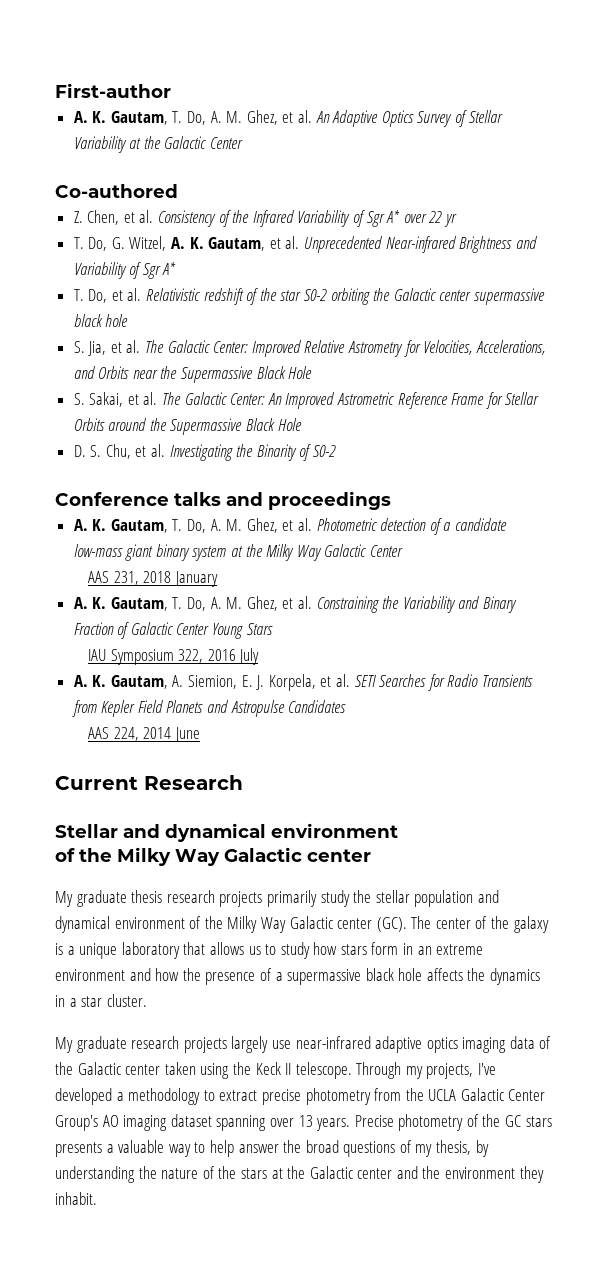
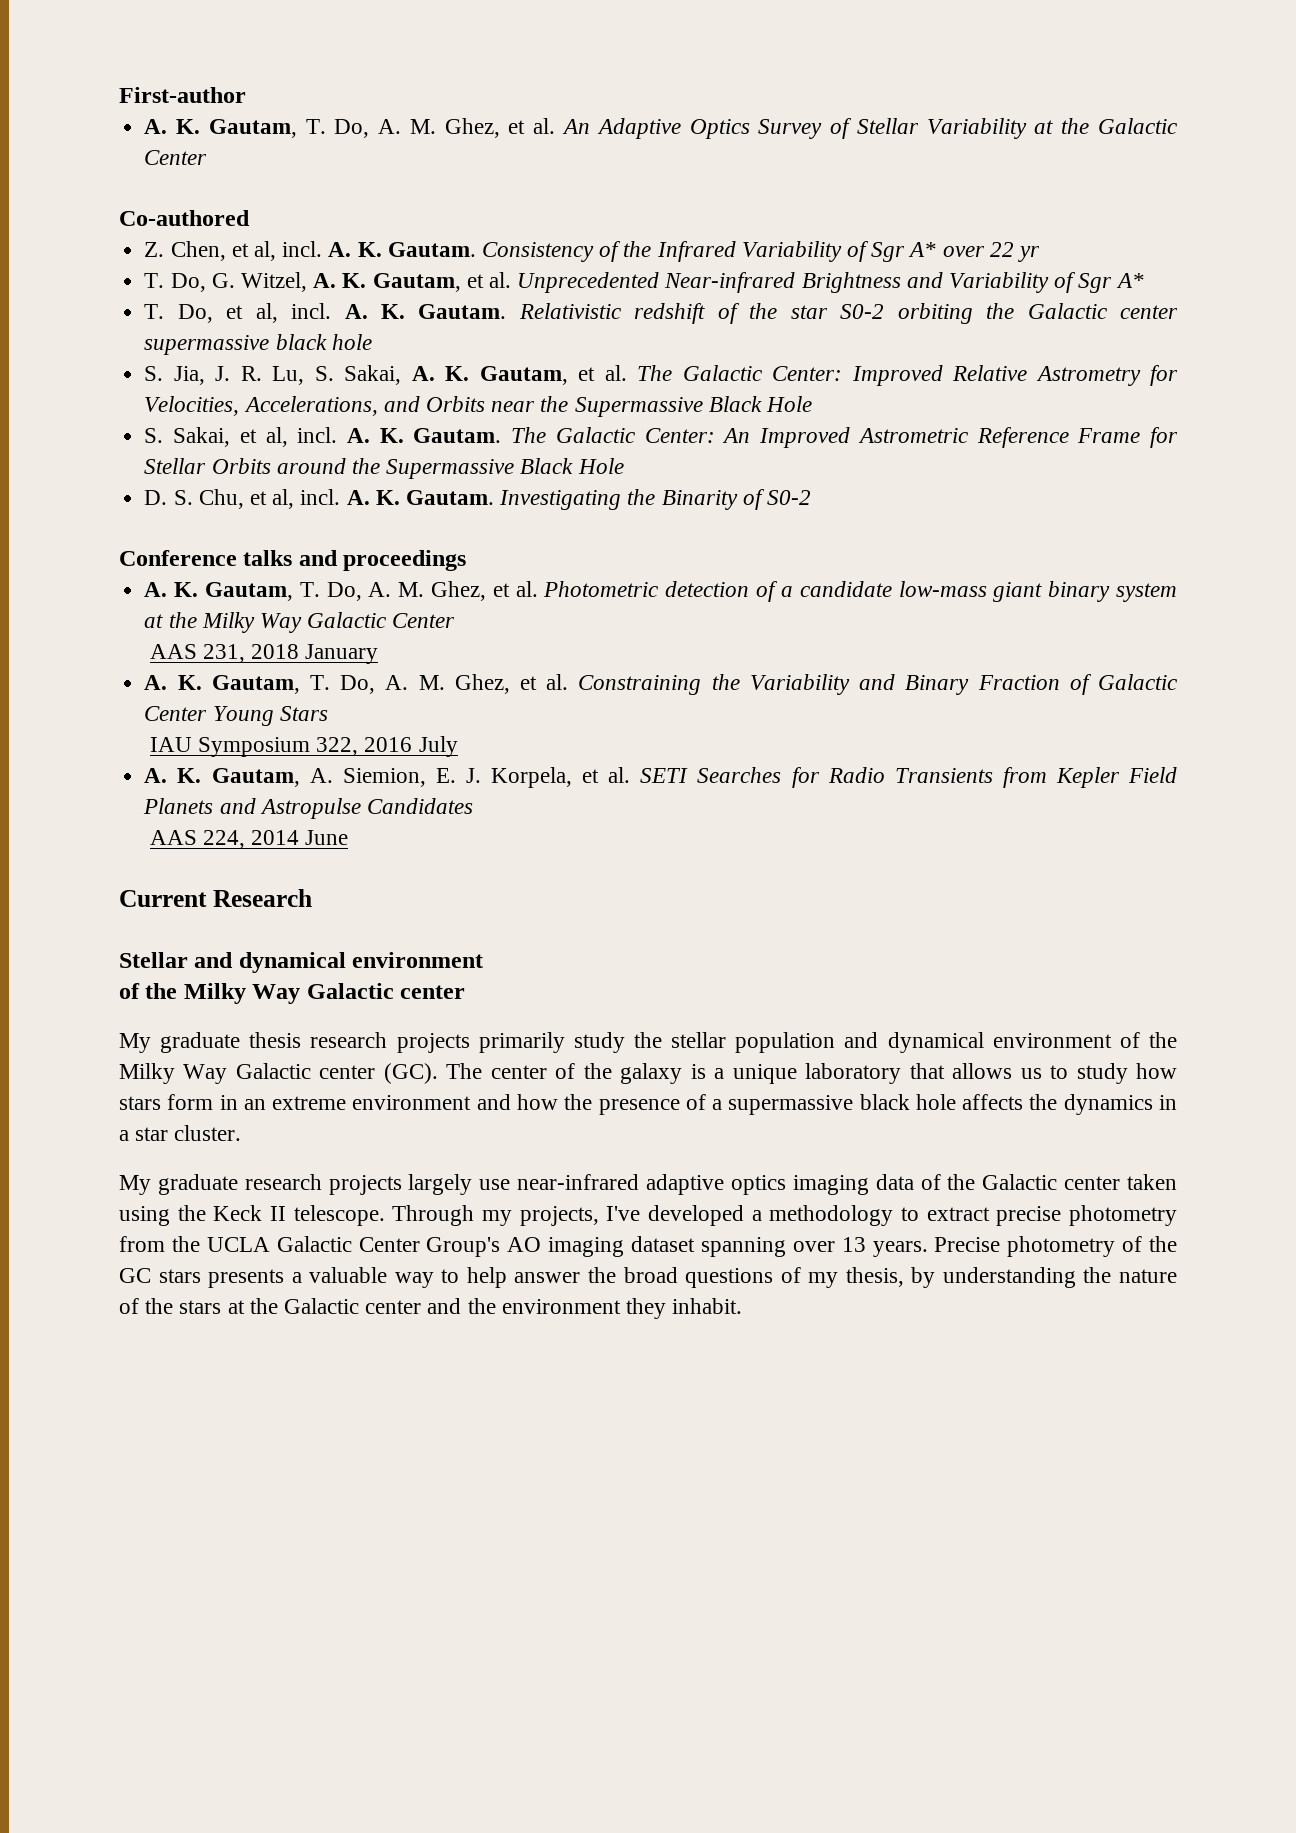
[139,210,154,223] al. -> [253,241,476,261] al, incl. A. K. Gautam.
[127,288,142,301] al. -> [255,303,507,323] al, incl. A. K. Gautam.
(107, 348) none -> [215,365,568,385] J. R. Lu, S. Sakai, A. K. Gautam,
[143,392,158,405] al. -> [265,427,502,447] al, incl. A. K. Gautam.
[151,444,166,457] al. -> [272,489,494,509] al, incl. A. K. Gautam.

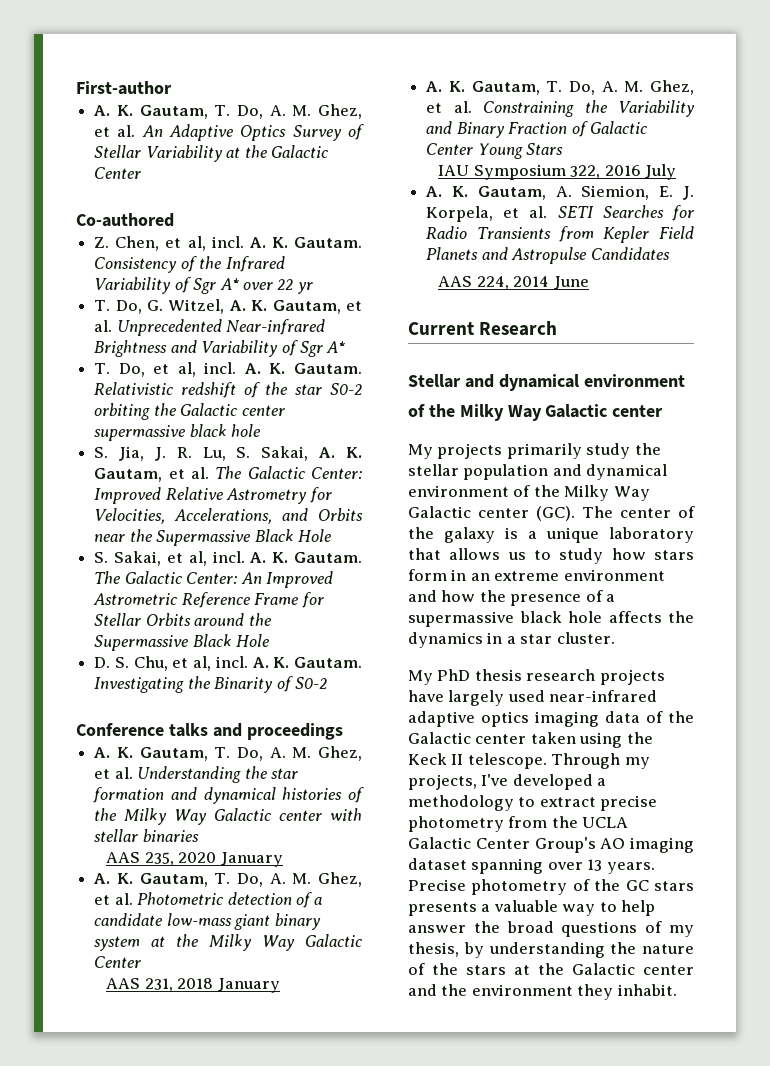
(467, 560) none -> [94,746,362,761] [94,766,298,783] [93,787,365,804] [94,808,363,825] [94,829,199,842] [106,852,283,867] // A. K. Gautam, T. Do, A. M. Ghez, et al. Understanding the star formation and dynamical histories of the Milky Way Galactic center with stellar binaries // AAS 235, 2020 January
[160,1032,388,1053] graduate thesis research -> (433, 451) none
[157,1174,511,1195] graduate research projects largely use -> [437,669,665,685] [408,690,545,706] PhD thesis research projects have largely used

